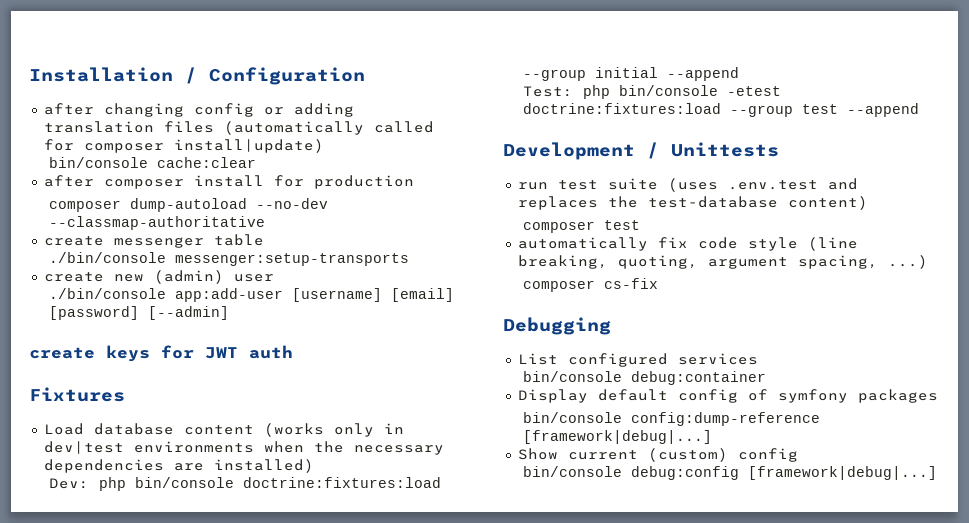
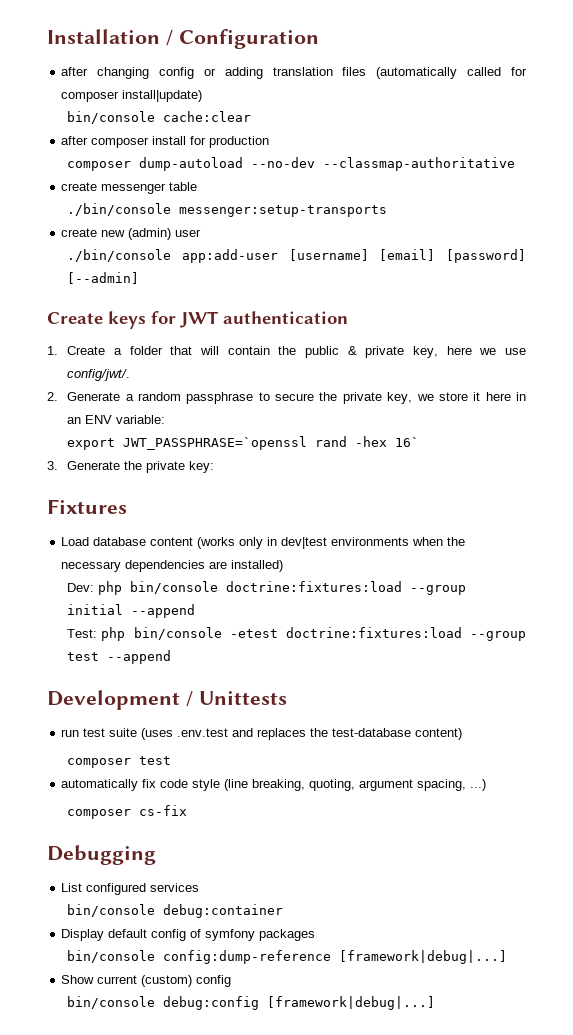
[29,347,95,359] create -> [47,312,103,324] Create
[249,345,293,359] auth -> [223,311,348,324] [47,346,526,358] [67,369,131,381] [47,392,526,404] [67,415,166,424] [67,436,420,450] [47,461,215,473] authentication // 1. Create a folder that will contain the public & private key, here we use config/jwt/. // 2. Generate a random passphrase to secure the private key, we store it here in an ENV variable: // export JWT_PASSPHRASE=`openssl rand -hex 16` // 3. Generate the private key:

